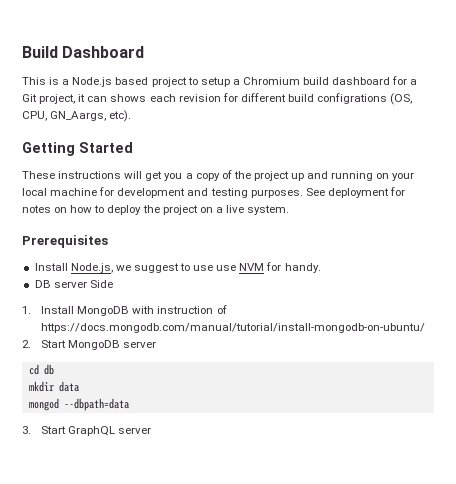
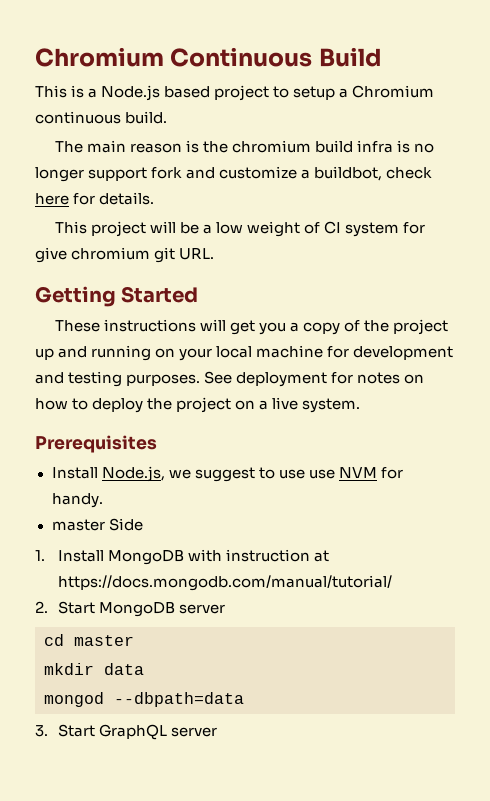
(22, 52) none -> [35,47,313,67] Chromium Continuous
[62,46,145,58] Dashboard -> (382, 57) none
[303,76,418,85] [22,93,413,105] [22,110,132,122] build dashboard for a Git project, it can shows each revision for different build configrations (OS, CPU, GN_Aargs, etc). -> [35,111,168,124] [54,140,435,153] [35,166,433,182] [35,192,155,205] [54,221,426,237] [35,247,215,263] continuous build. // The main reason is the chromium build infra is no longer support fork and customize a buildbot, check here for details. // This project will be a low weight of CI system for give chromium git URL.
[34,280,87,288] DB server -> [51,519,105,531] master
[216,305,227,314] [41,323,426,333] of https://docs.mongodb.com/manual/tutorial/install-mongodb-on-ubuntu/ -> [314,550,330,562] [58,575,393,591] at https://docs.mongodb.com/manual/tutorial/
[43,364,54,375] db -> [74,635,134,646] master

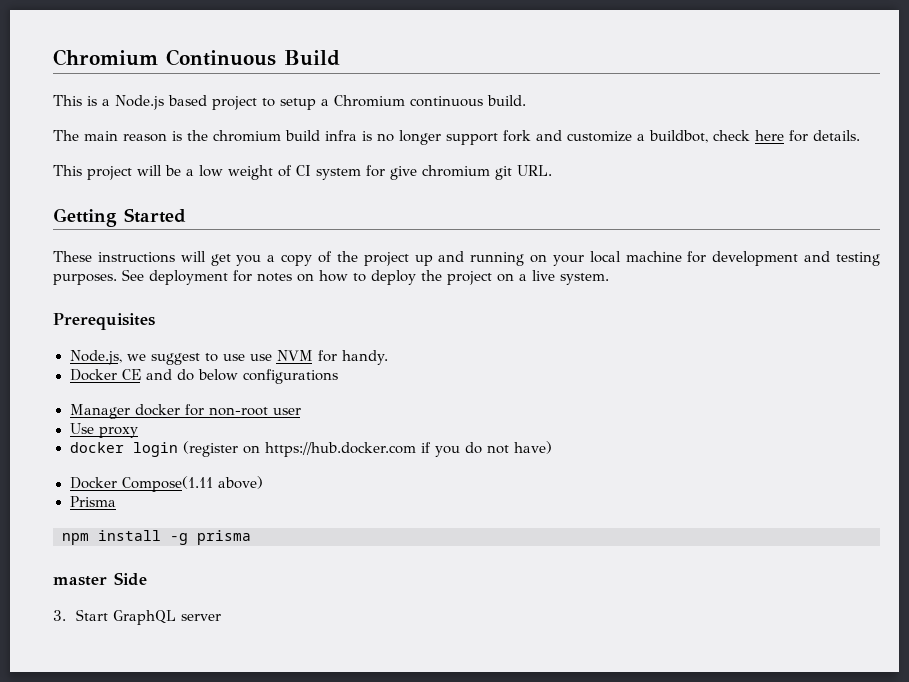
[51,467,98,479] Install -> (155, 321) none
[51,518,143,531] [35,549,330,565] [58,575,393,591] [35,601,226,617] [44,634,134,646] [44,663,144,675] [44,692,244,707] master Side // 1. Install MongoDB with instruction at https://docs.mongodb.com/manual/tutorial/ // 2. Start MongoDB server // cd master // mkdir data // mongod --dbpath=data -> [69,369,338,384] [69,404,301,419] [69,423,138,438] [69,441,553,457] [69,476,263,492] [69,496,116,507] [62,530,251,545] [53,572,147,586] Docker CE and do below configurations // Manager docker for non-root user // Use proxy // docker login (register on https://hub.docker.com if you do not have) // Docker Compose(1.11 above) // Prisma // npm install -g prisma // master Side

